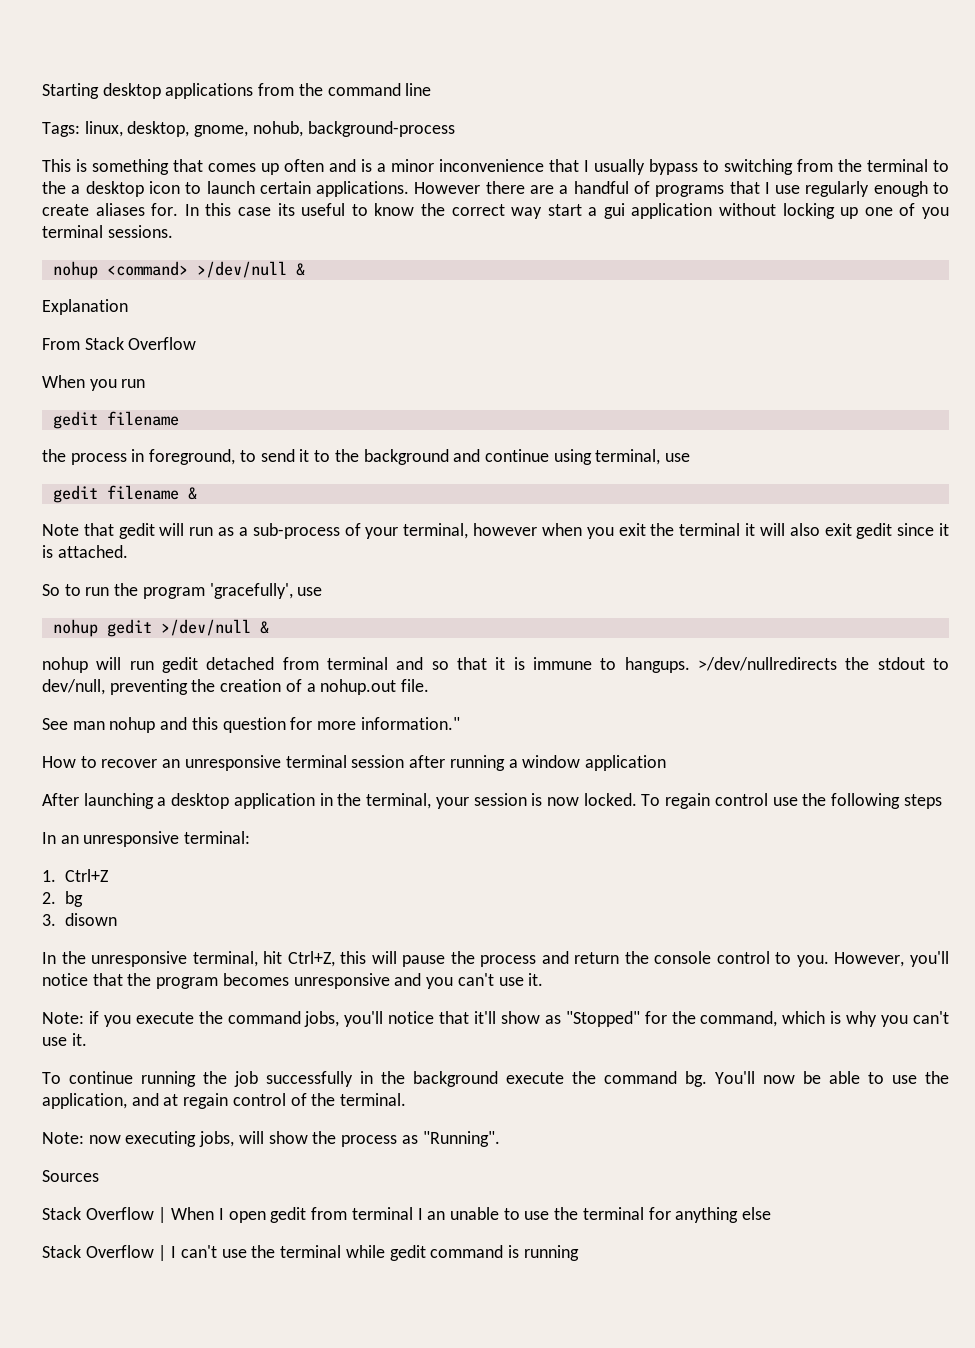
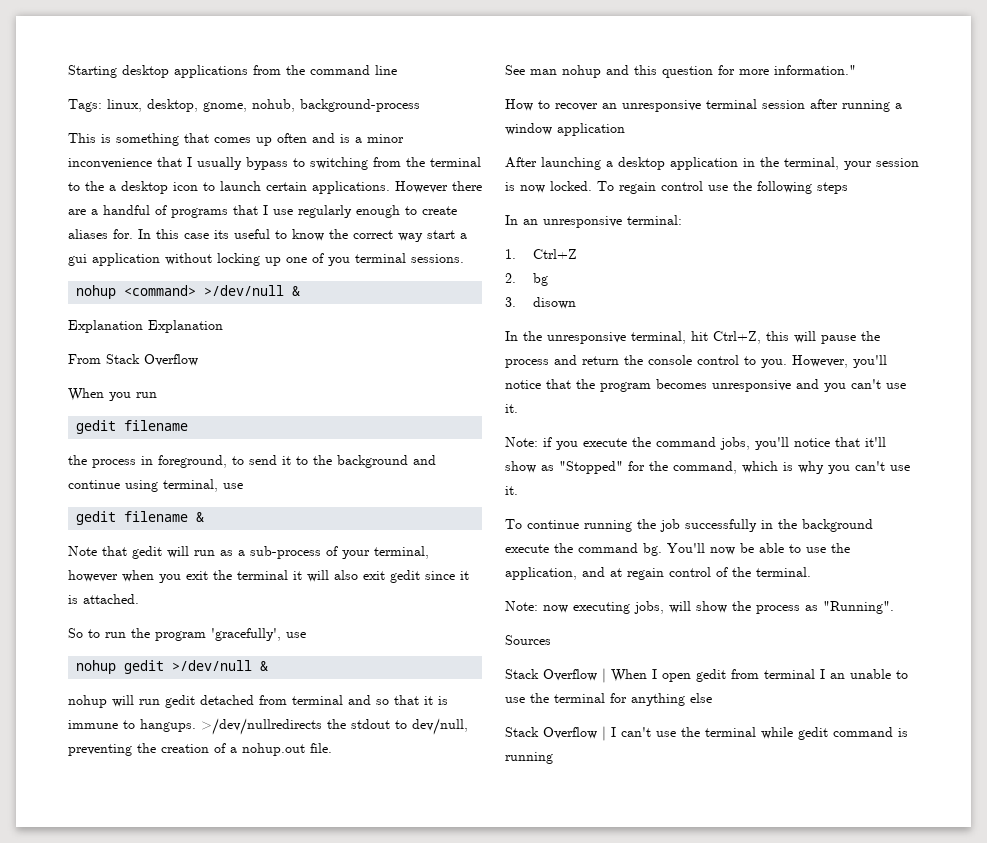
(128, 307) none -> [148,320,223,333] Explanation

